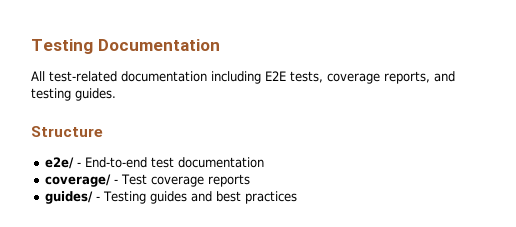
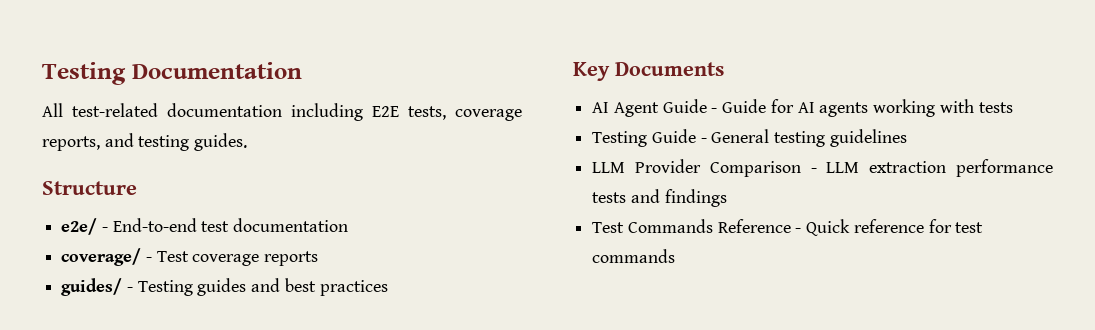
(298, 197) none -> [573,62,724,81] [592,99,1013,117] [592,129,907,147] [592,159,1053,177] [592,189,727,207] [592,219,984,236] [592,249,676,263] // Key Documents // AI Agent Guide - Guide for AI agents working with tests // Testing Guide - General testing guidelines // LLM Provider Comparison - LLM extraction performance tests and findings // Test Commands Reference - Quick reference for test commands

